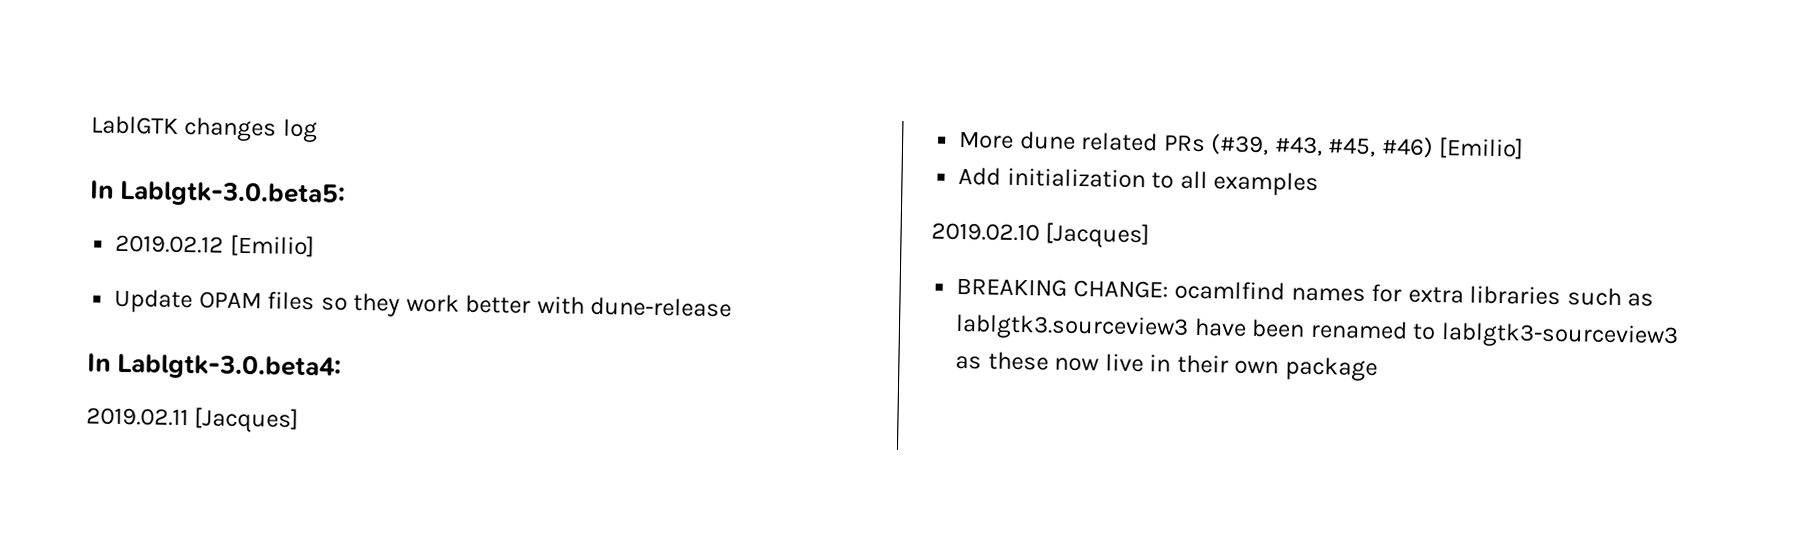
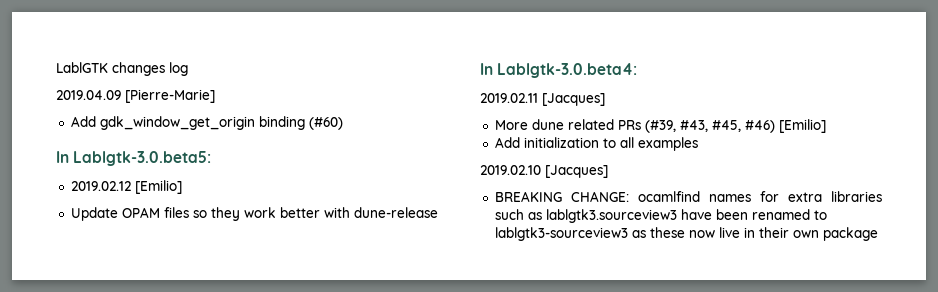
(318, 130) none -> [56,89,215,103] [70,116,343,130] // 2019.04.09 [Pierre-Marie] // Add gdk_window_get_origin binding (#60)

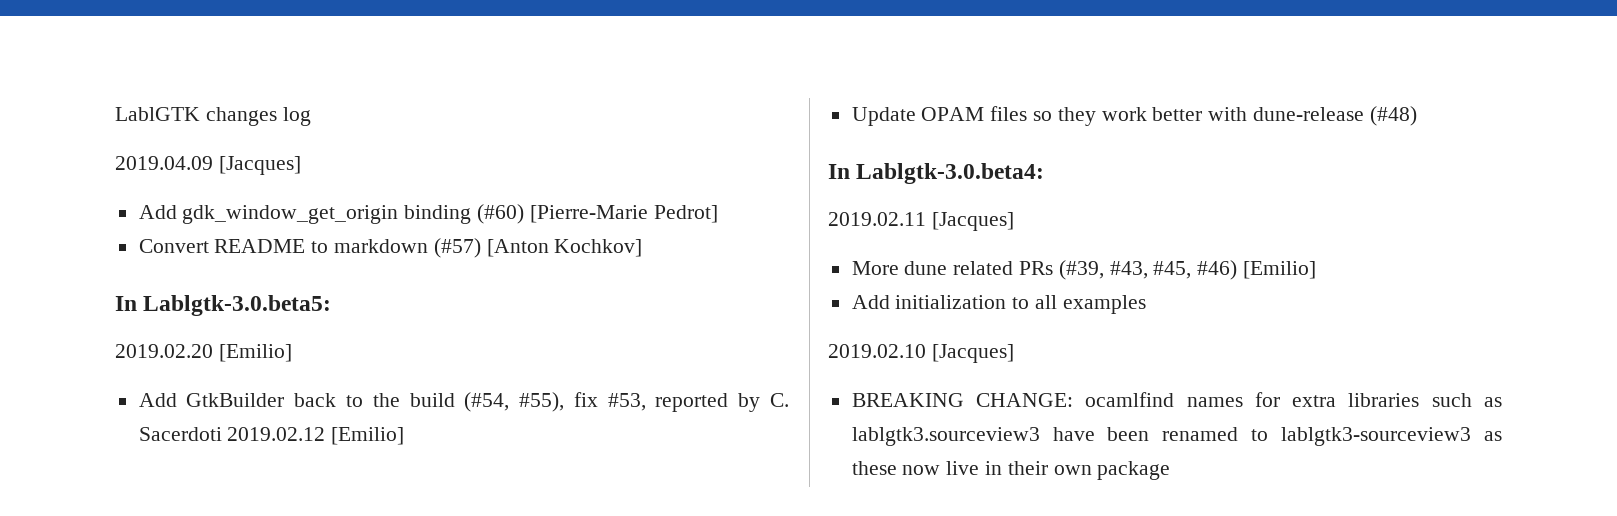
[125,89,215,103] [Pierre-Marie] -> [218,156,301,175] [Jacques]
[56,151,212,166] // In Lablgtk-3.0.beta5: // -> [529,205,718,223] [138,238,643,258] [115,295,332,316] [115,344,292,362] [138,392,790,412] [138,427,222,441] [Pierre-Marie Pedrot] // Convert README to markdown (#57) [Anton Kochkov] // In Lablgtk-3.0.beta5: // 2019.02.20 [Emilio] // Add GtkBuilder back to the build (#54, #55), fix #53, reported by C. Sacerdoti
(438, 212) none -> [1369,106,1417,126] (#48)

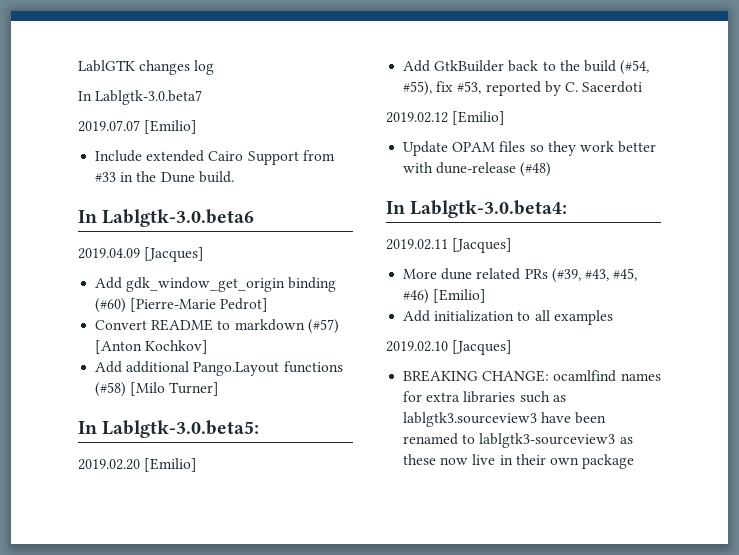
(311, 116) none -> [78,90,203,105] [78,120,198,134] [95,150,335,165] [95,171,234,183] [78,209,255,227] // In Lablgtk-3.0.beta7 // 2019.07.07 [Emilio] // Include extended Cairo Support from #33 in the Dune build. // In Lablgtk-3.0.beta6
(643, 248) none -> [95,361,343,376] [95,382,220,397] // Add additional Pango.Layout functions (#58) [Milo Turner]
(222, 434) none -> (643, 87) //

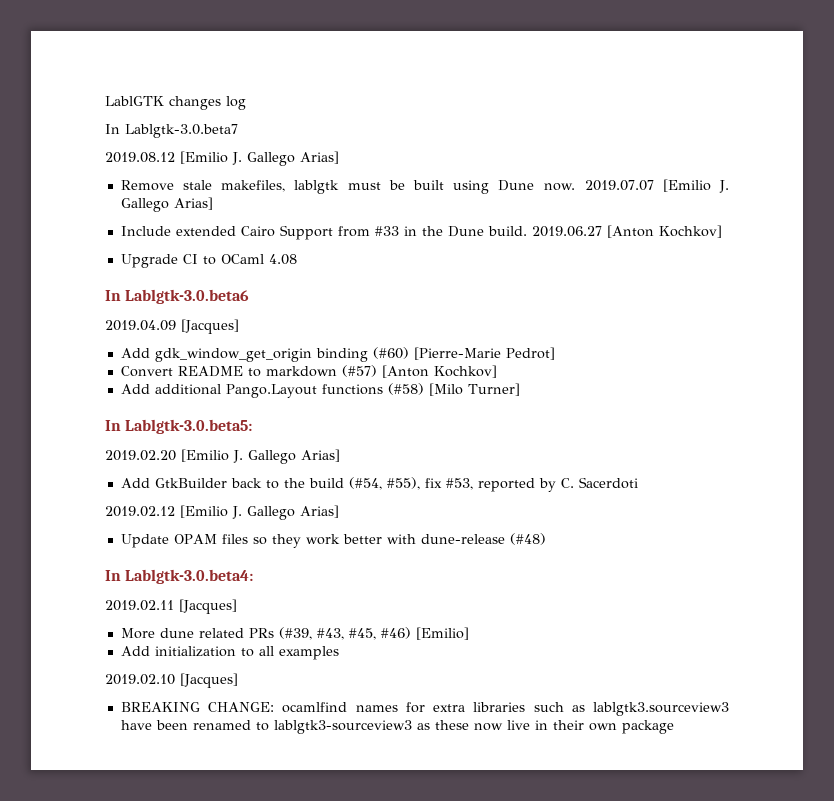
[78,120,198,134] 2019.07.07 [Emilio] -> [105,151,339,166] [120,179,729,194] [120,197,213,212] 2019.08.12 [Emilio J. Gallego Arias] // Remove stale makefiles, lablgtk must be built using Dune now. 2019.07.07 [Emilio J. Gallego Arias]
(234, 177) none -> [531,225,722,238] [120,254,297,268] 2019.06.27 [Anton Kochkov] // Upgrade CI to OCaml 4.08
[144,458,198,472] [Emilio] -> [181,449,340,464] [Emilio J. Gallego Arias]
[452,111,506,125] [Emilio] -> [180,505,339,520] [Emilio J. Gallego Arias]

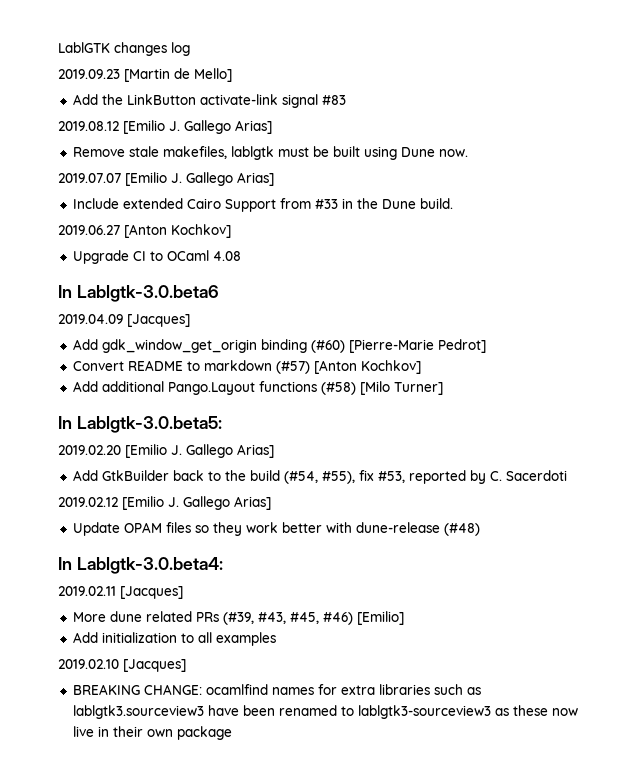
[105,124,238,138] In Lablgtk-3.0.beta7 -> [58,68,232,82] [72,94,346,108] 2019.09.23 [Martin de Mello] // Add the LinkButton activate-link signal #83
(576, 187) none -> (468, 153) //
(527, 231) none -> (453, 203) //

